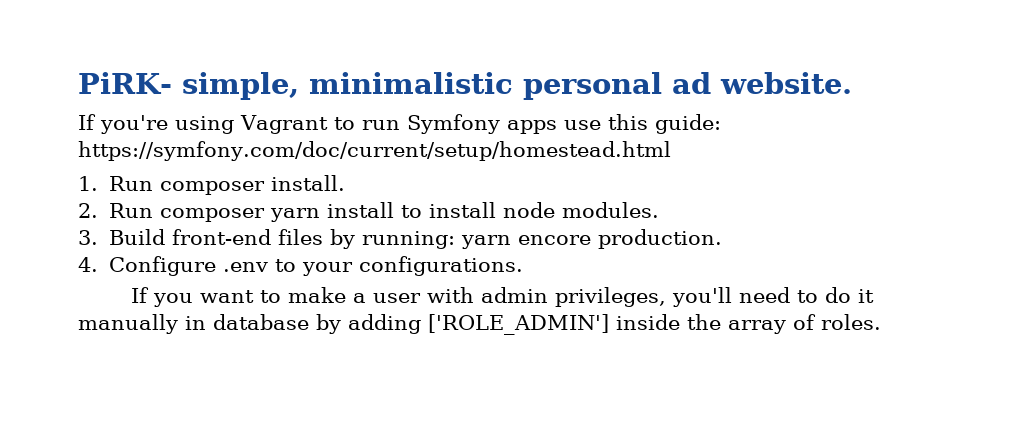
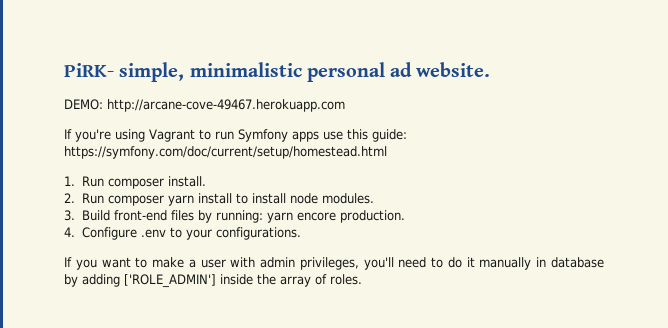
(852, 83) none -> [64,99,345,112] // DEMO: http://arcane-cove-49467.herokuapp.com

